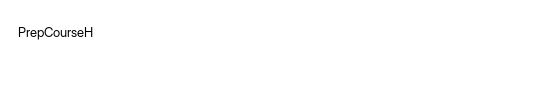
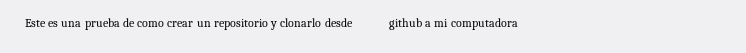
[18,27,93,40] PrepCourseH -> [25,18,518,30] Este es una prueba de como crear un repositorio y clonarlo desde github a mi computadora

